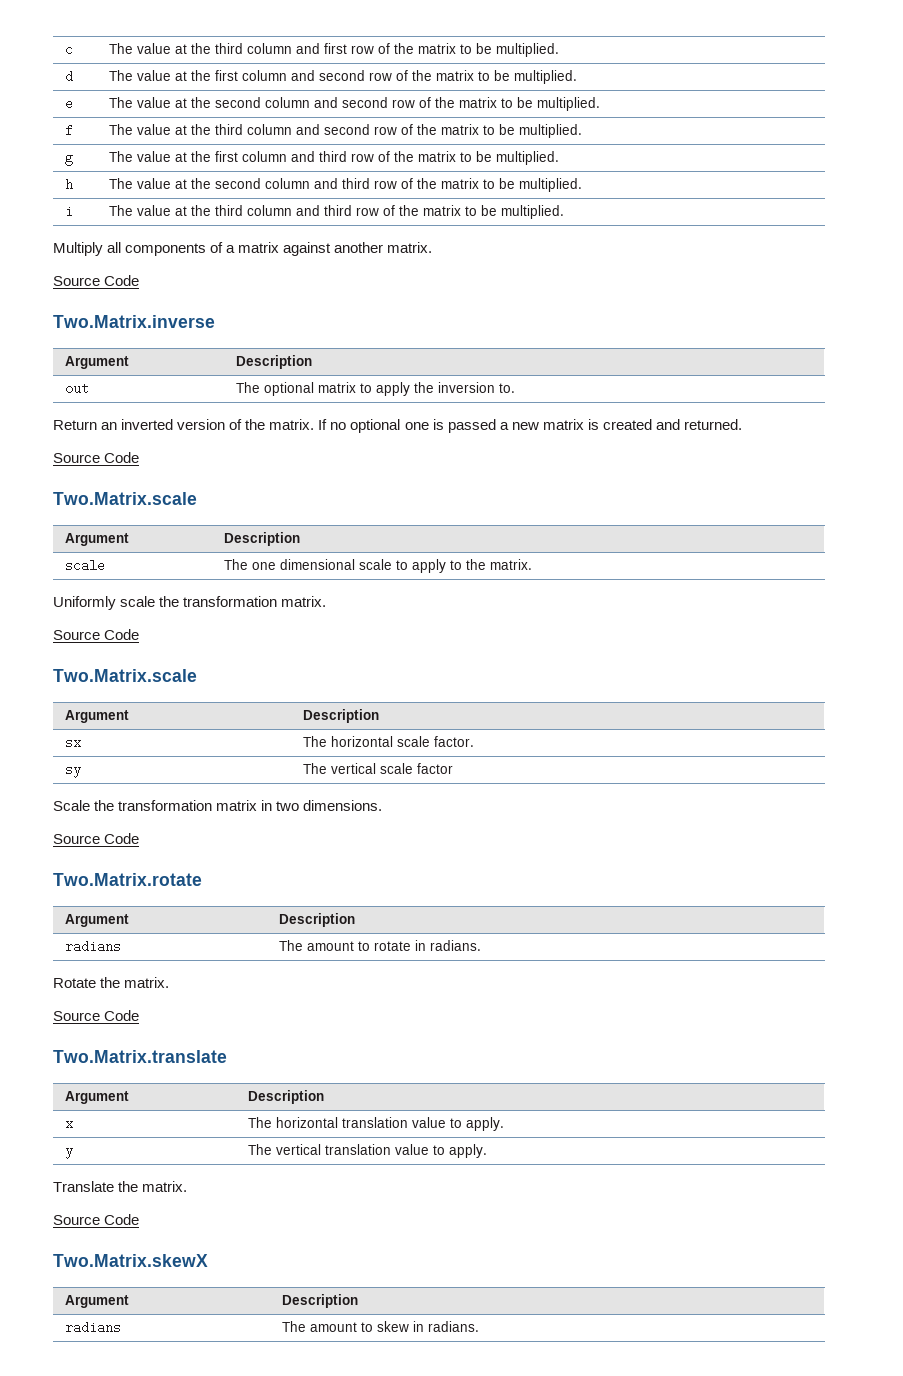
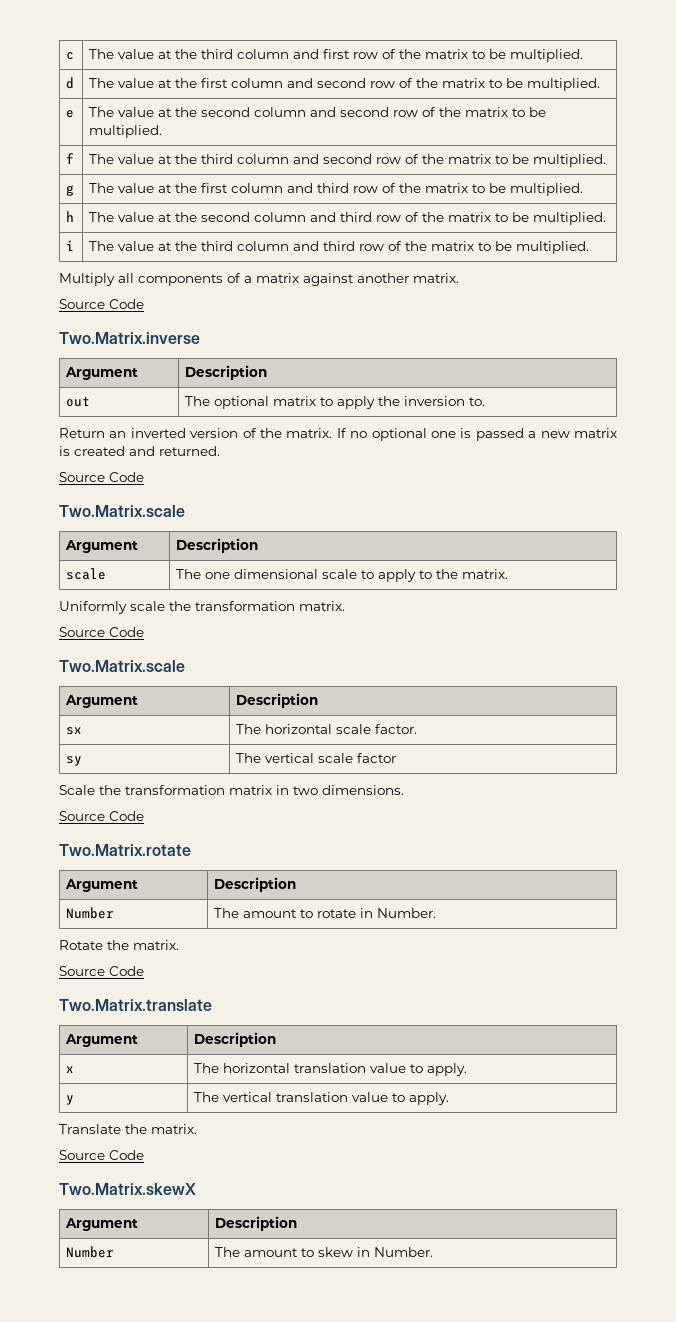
[64,940,121,953] radians -> [66,907,115,919] Number
[429,940,481,951] radians. -> [377,908,437,918] Number.
[64,1321,121,1334] radians -> [66,1246,115,1258] Number
[427,1321,479,1332] radians. -> [374,1247,434,1257] Number.

